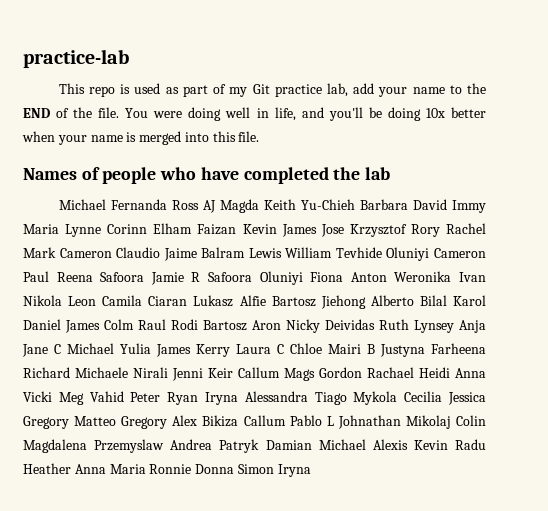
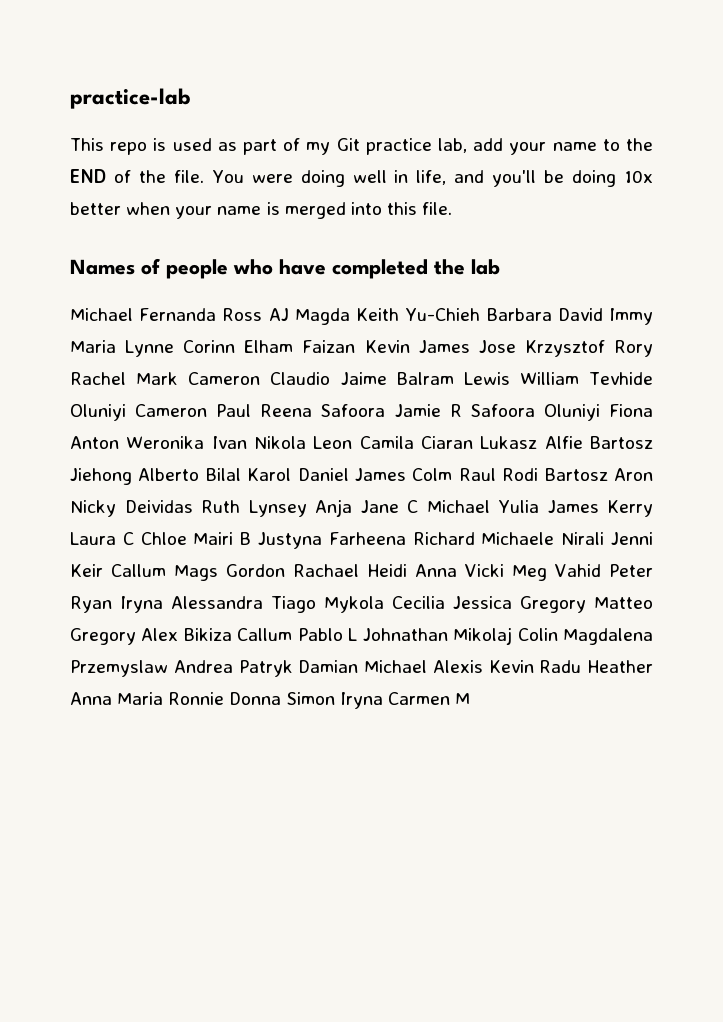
(311, 470) none -> [387,692,470,705] Carmen M

